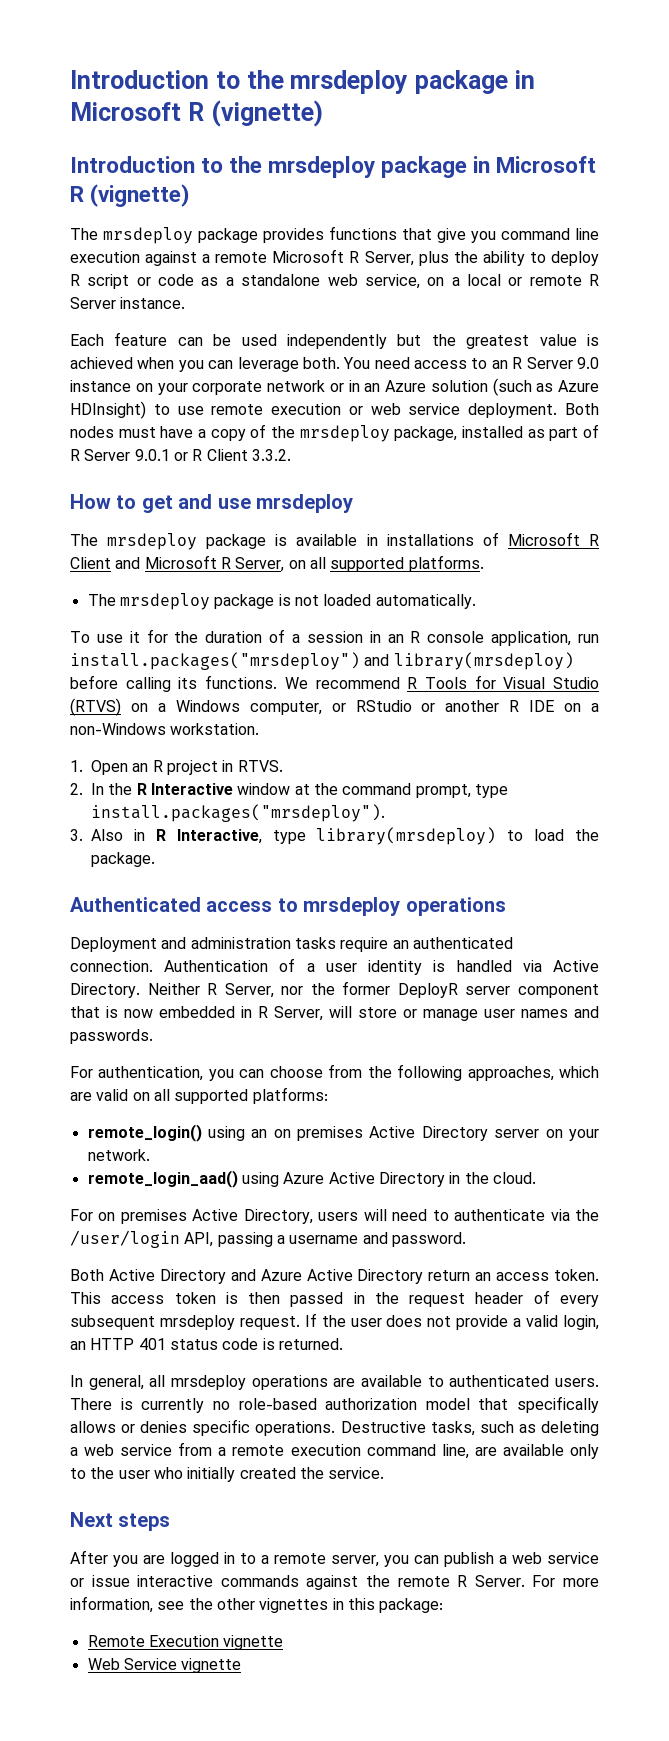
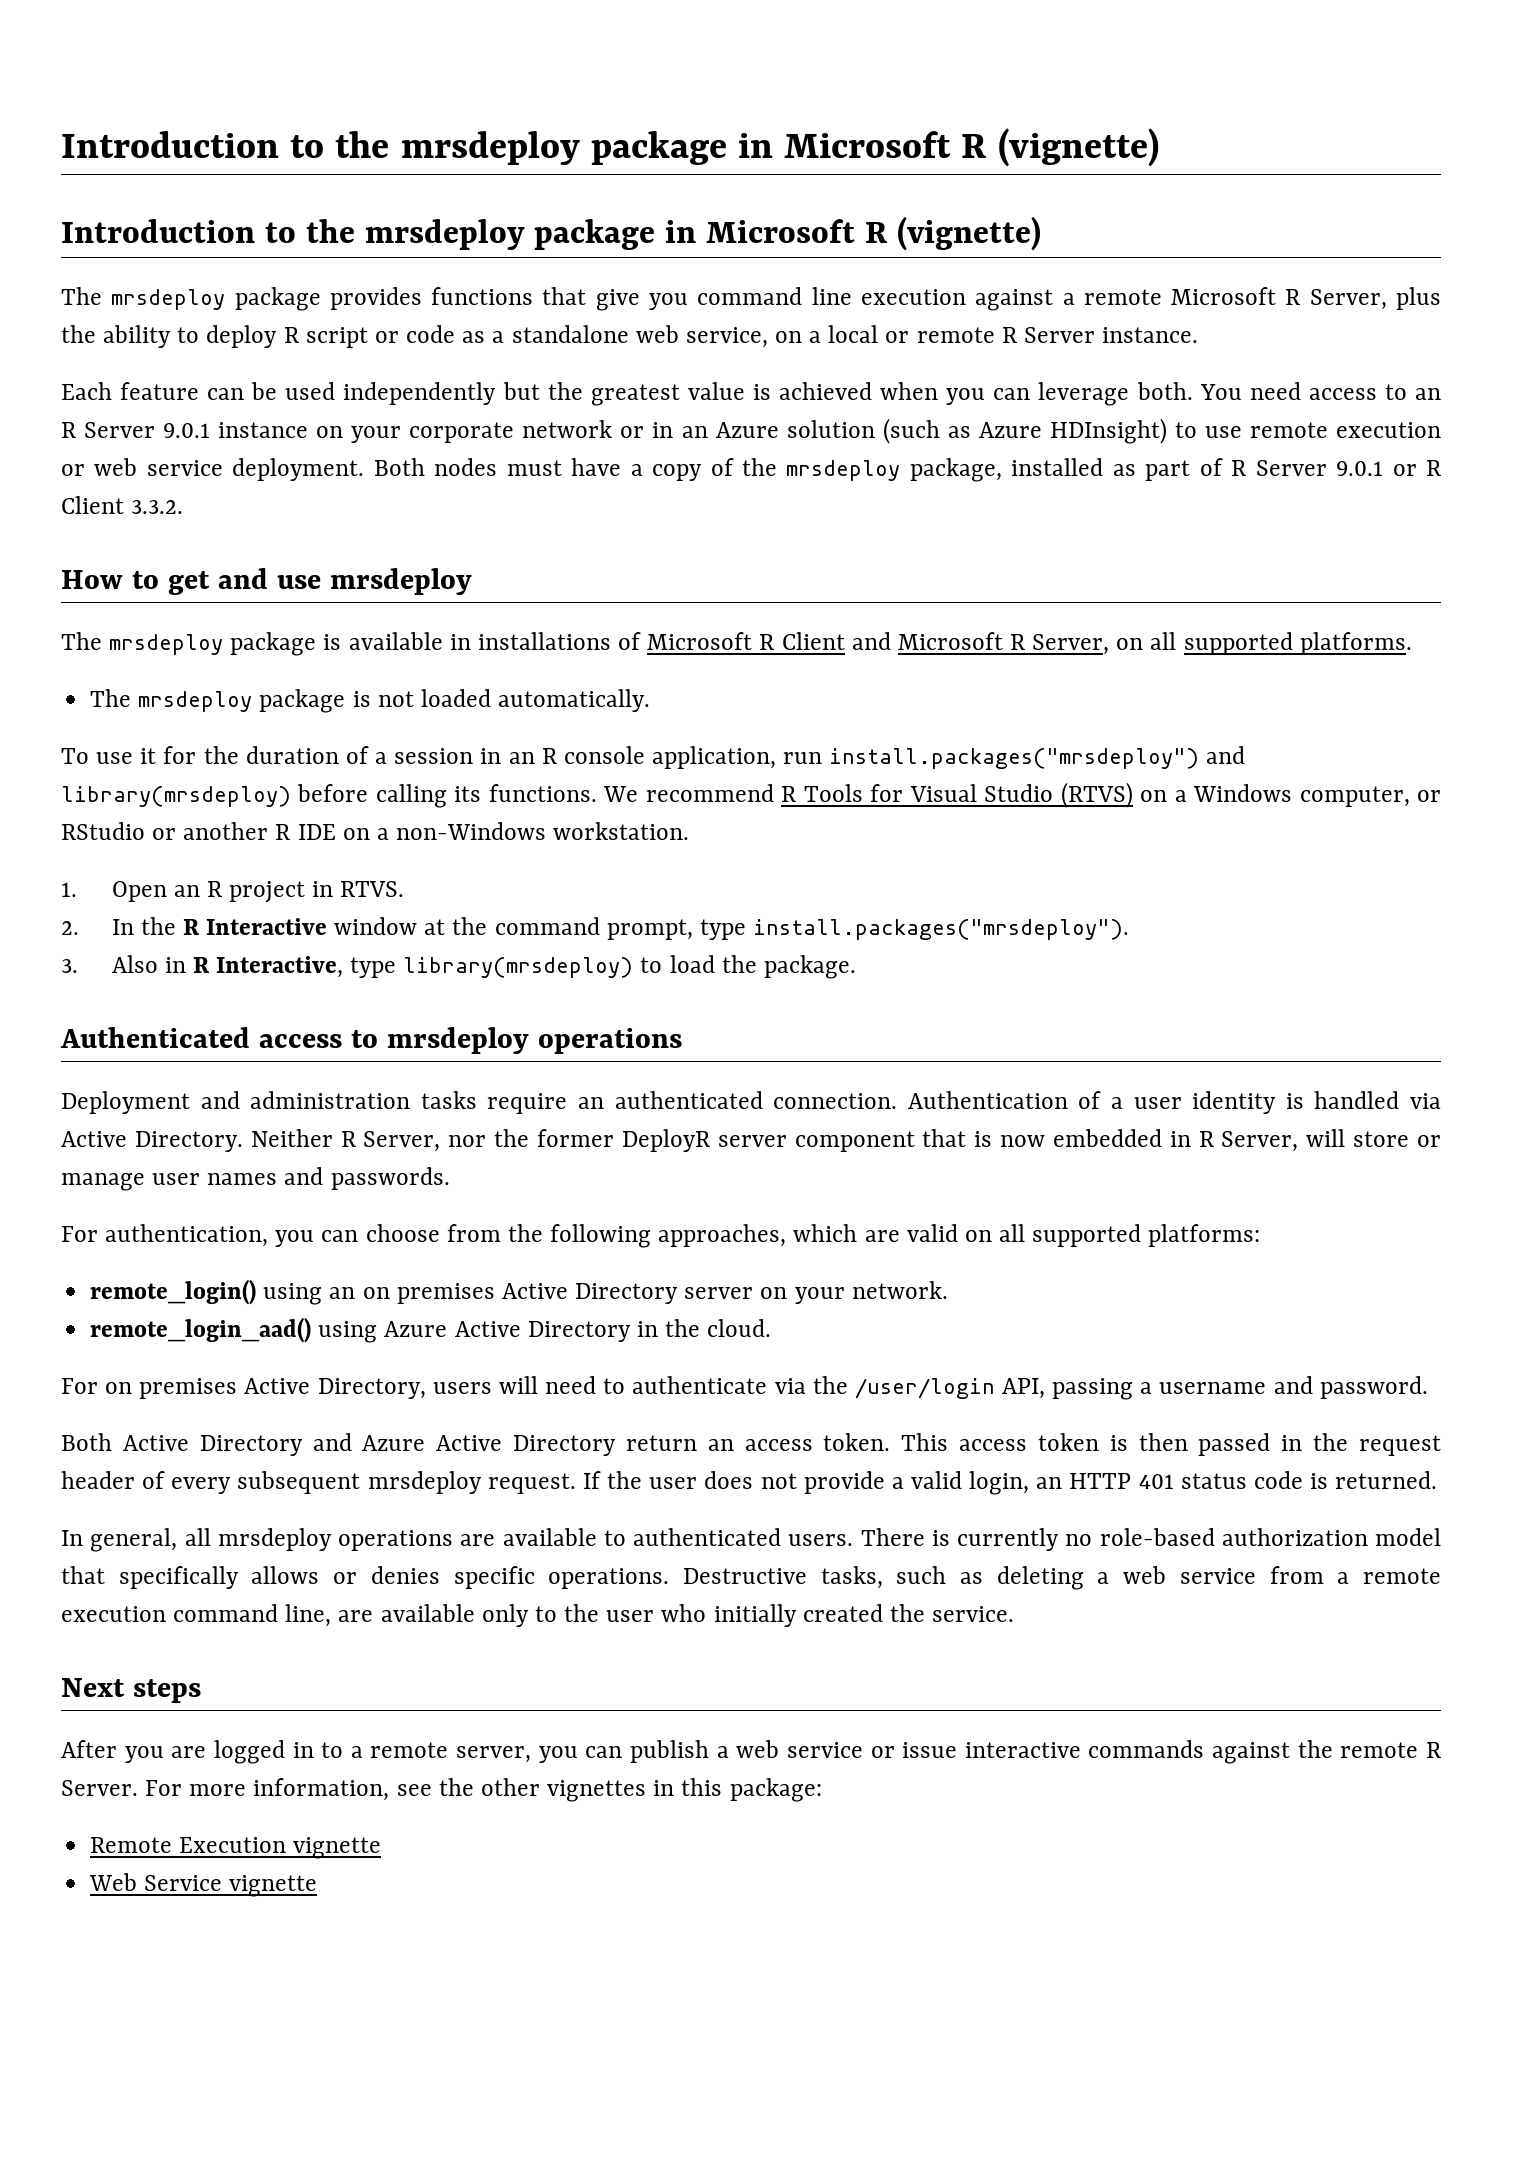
[577,357,600,369] 9.0 -> [163,423,211,438] 9.0.1

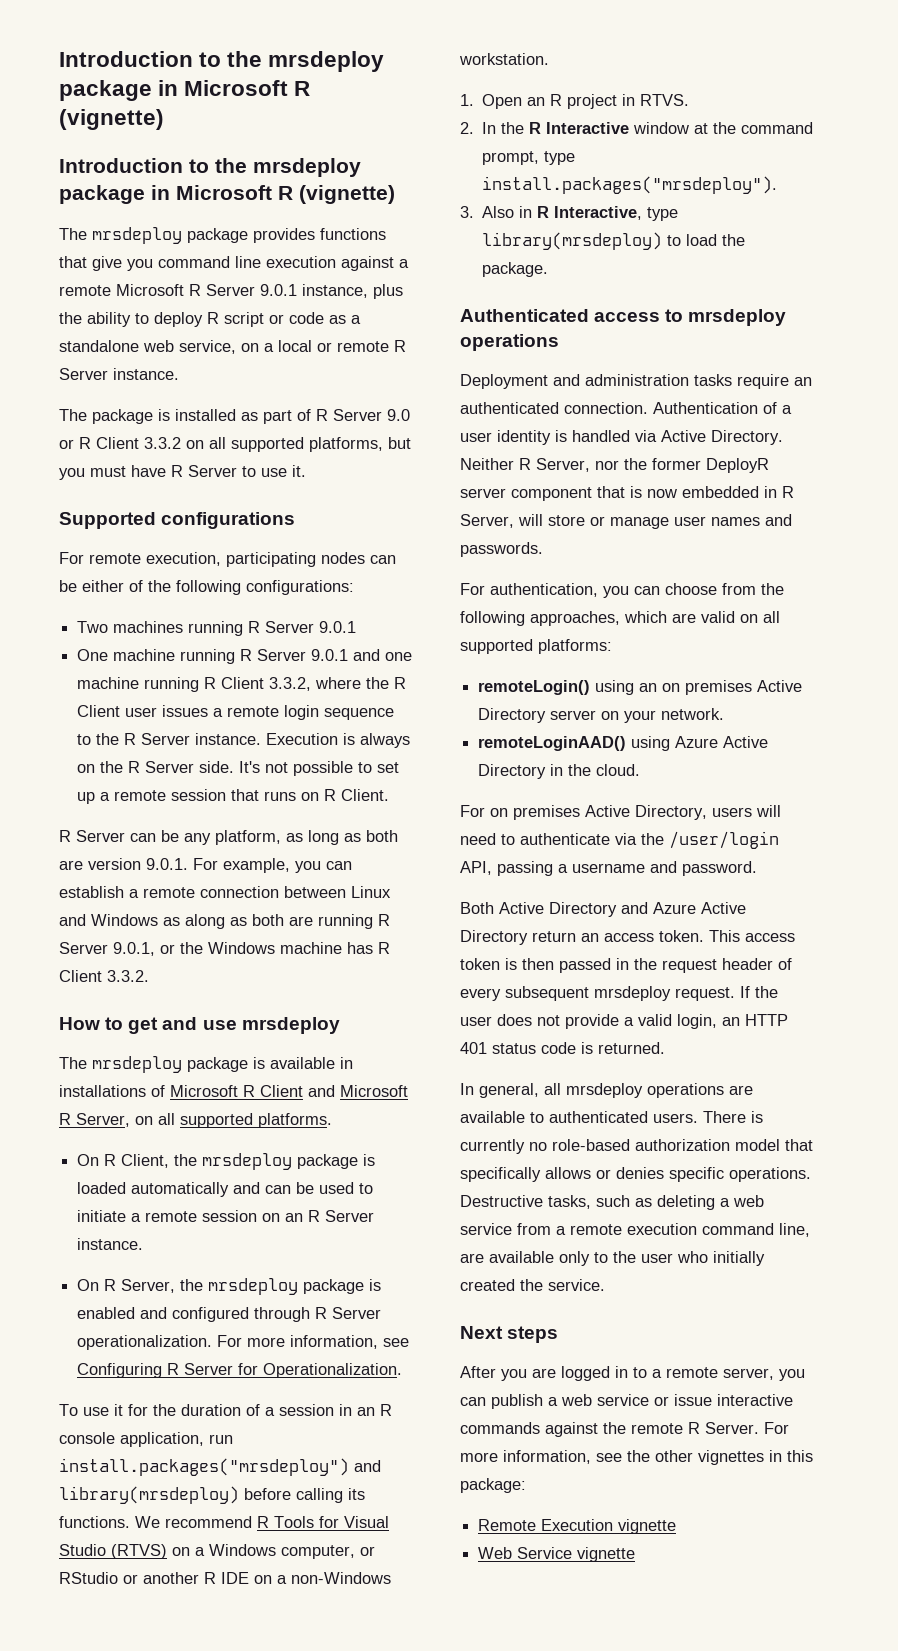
[1309,289,1387,310] Server, -> [206,284,368,298] Server 9.0.1 instance,
[61,382,1441,406] [61,418,1441,444] [61,458,1002,482] Each feature can be used independently but the greatest value is achieved when you can leverage both. You need access to an R Server 9.0.1 instance on your corporate network or in an Azure solution (such as Azure HDInsight) to use remote execution or web service deployment. Both nodes must have a copy of the mrsdeploy package, -> [59,409,170,424] The package is
[1336,461,1417,476] 9.0.1 or -> [387,409,410,421] [59,437,411,452] [59,465,306,480] [59,512,296,529] [59,552,396,567] [59,580,354,595] [77,621,357,636] [77,649,413,664] [77,677,407,692] [77,705,395,720] [77,733,411,748] [77,761,400,776] [77,789,390,804] [59,830,398,845] [59,858,352,873] [59,886,391,898] [59,914,390,929] [59,942,373,956] 9.0 or R Client 3.3.2 on all supported platforms, but you must have R Server to use it. // Supported configurations // For remote execution, participating nodes can be either of the following configurations: // Two machines running R Server 9.0.1 // One machine running R Server 9.0.1 and one machine running R Client 3.3.2, where the R Client user issues a remote login sequence to the R Server instance. Execution is always on the R Server side. It's not possible to set up a remote session that runs on R Client. // R Server can be any platform, as long as both are version 9.0.1. For example, you can establish a remote connection between Linux and Windows as along as both are running R Server 9.0.1, or the Windows machine has
[90,689,651,713] The mrsdeploy package is not loaded automatically. -> [77,1153,376,1170] [77,1182,374,1197] [77,1210,375,1222] [77,1238,144,1250] [77,1278,382,1295] [77,1307,382,1322] [77,1335,410,1350] [77,1363,403,1378] On R Client, the mrsdeploy package is loaded automatically and can be used to initiate a remote session on an R Server instance. // On R Server, the mrsdeploy package is enabled and configured through R Server operationalization. For more information, see Configuring R Server for Operationalization.
[90,1279,257,1305] remote_login() -> [478,680,591,695] remoteLogin()
[90,1317,312,1343] remote_login_aad() -> [478,736,627,751] remoteLoginAAD()

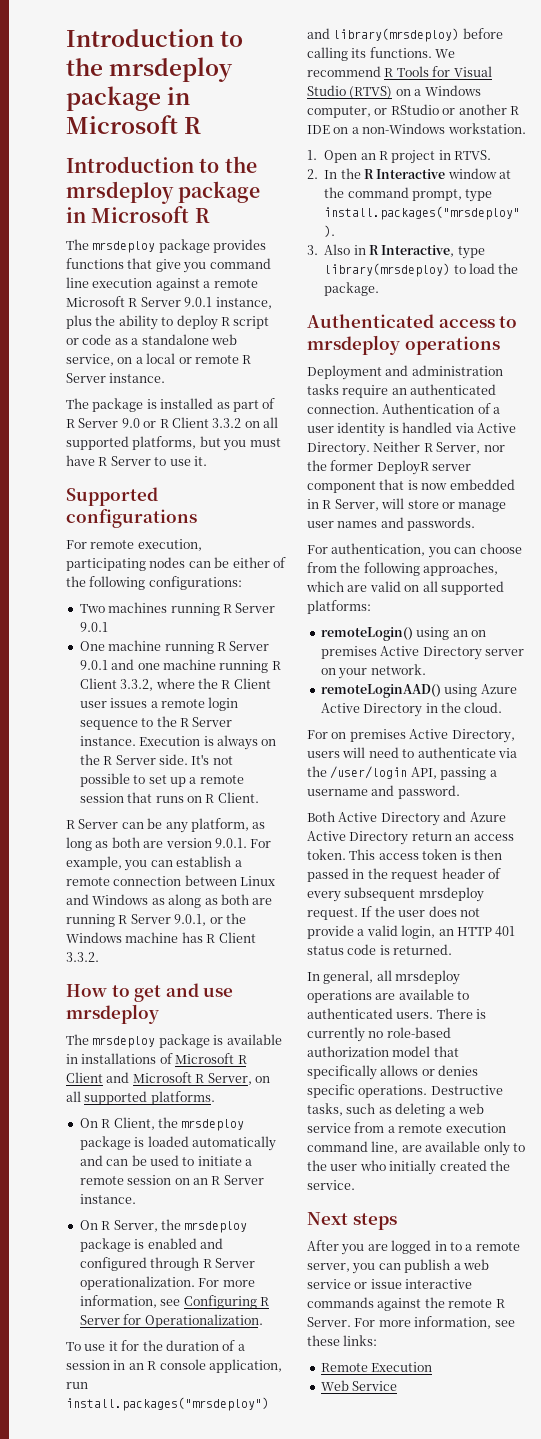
[59,51,385,72] [59,80,311,101] [59,109,164,130] [59,158,361,177] [59,185,395,204] Introduction to the mrsdeploy package in Microsoft R (vignette) // Introduction to the mrsdeploy package in Microsoft R (vignette) -> [66,29,244,47] [66,57,234,82] [66,86,191,111] [66,115,202,134] [66,156,257,173] [66,181,261,204] [66,206,210,223] Introduction to the mrsdeploy package in Microsoft R // Introduction to the mrsdeploy package in Microsoft R
[627,1450,813,1465] [460,1478,526,1493] the other vignettes in this package: -> [307,1335,378,1346] these links:
[618,1519,677,1534] vignette -> (433, 1367) none
[577,1547,636,1562] vignette -> (398, 1386) none

